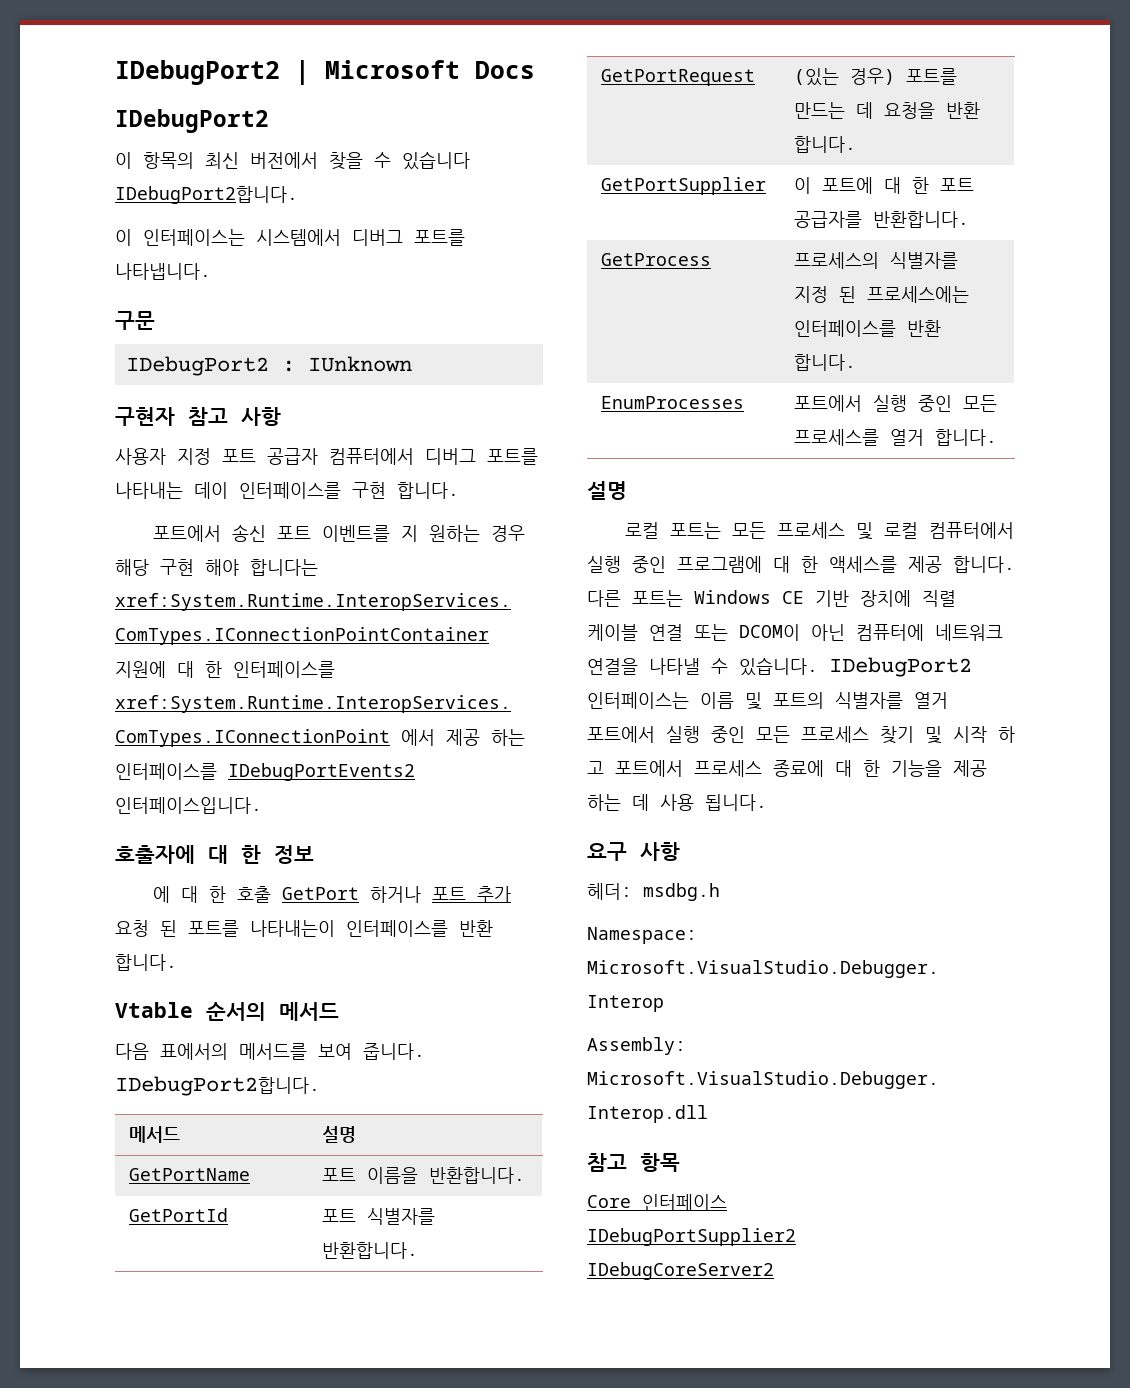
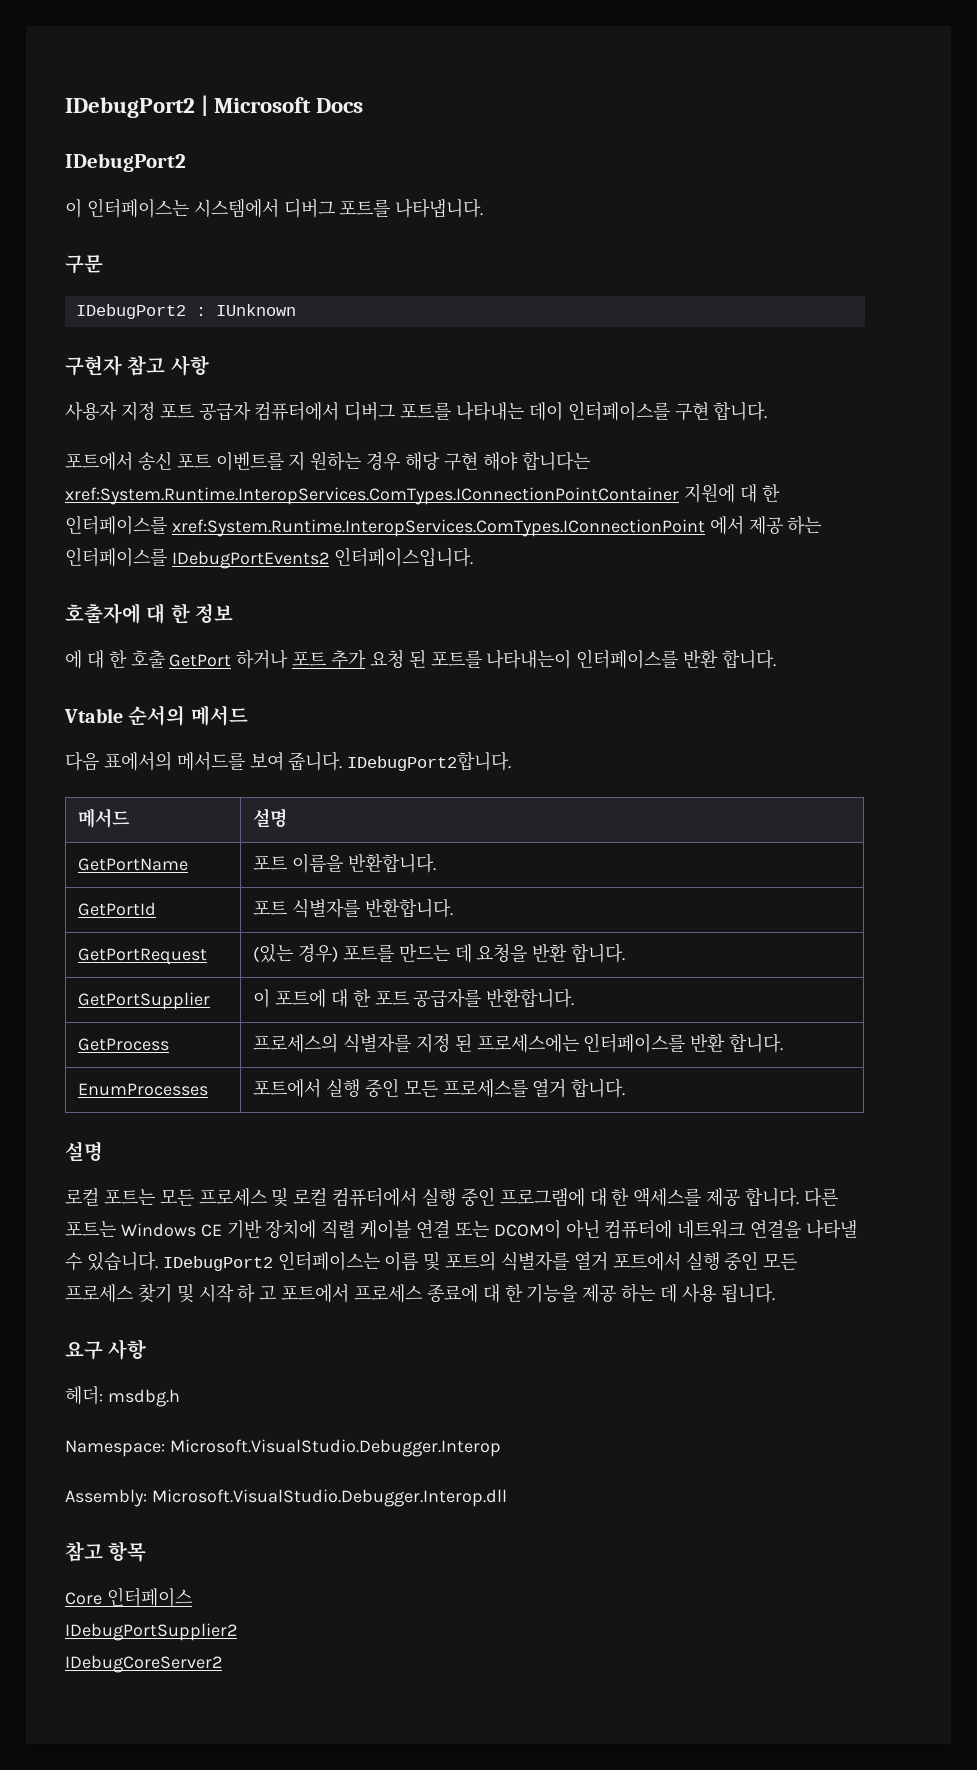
[115,151,470,170] [115,186,298,204] // 이 항목의 최신 버전에서 찾을 수 있습니다 IDebugPort2합니다. -> (186, 162) none

